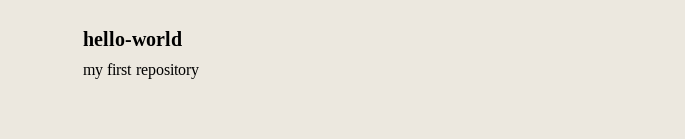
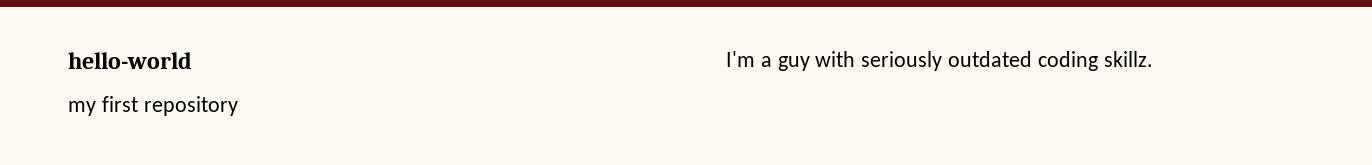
(199, 71) none -> [726,51,1153,71] // I'm a guy with seriously outdated coding skillz.

